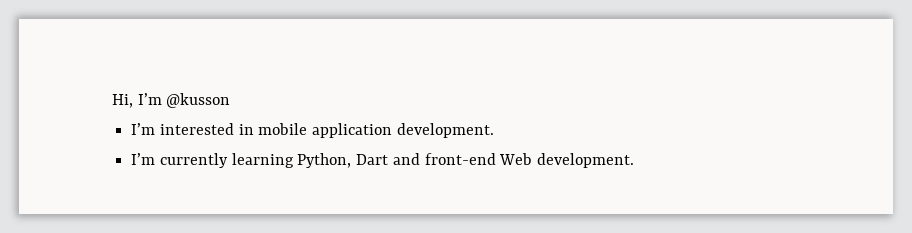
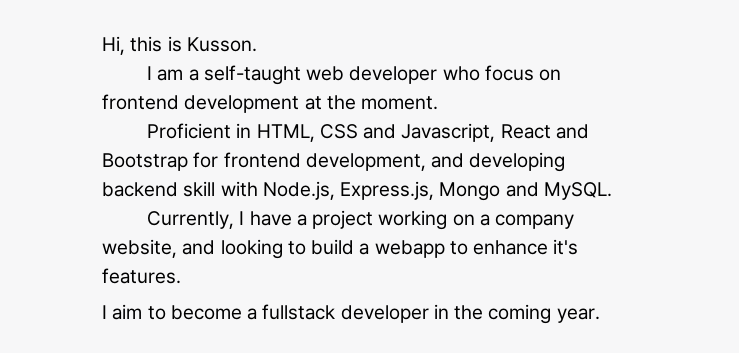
[137,93,231,108] [131,123,494,138] [131,153,635,168] I’m @kusson // I’m interested in mobile application development. // I’m currently learning Python, Dart and front-end Web development. -> [130,36,257,52] [147,65,562,85] [102,94,439,113] [147,123,589,142] [102,152,566,172] [102,181,612,201] [147,210,575,230] [102,239,579,259] [102,268,181,284] [102,304,600,324] this is Kusson. // I am a self-taught web developer who focus on frontend development at the moment. // Proficient in HTML, CSS and Javascript, React and Bootstrap for frontend development, and developing backend skill with Node.js, Express.js, Mongo and MySQL. // Currently, I have a project working on a company website, and looking to build a webapp to enhance it's features. // I aim to become a fullstack developer in the coming year.

